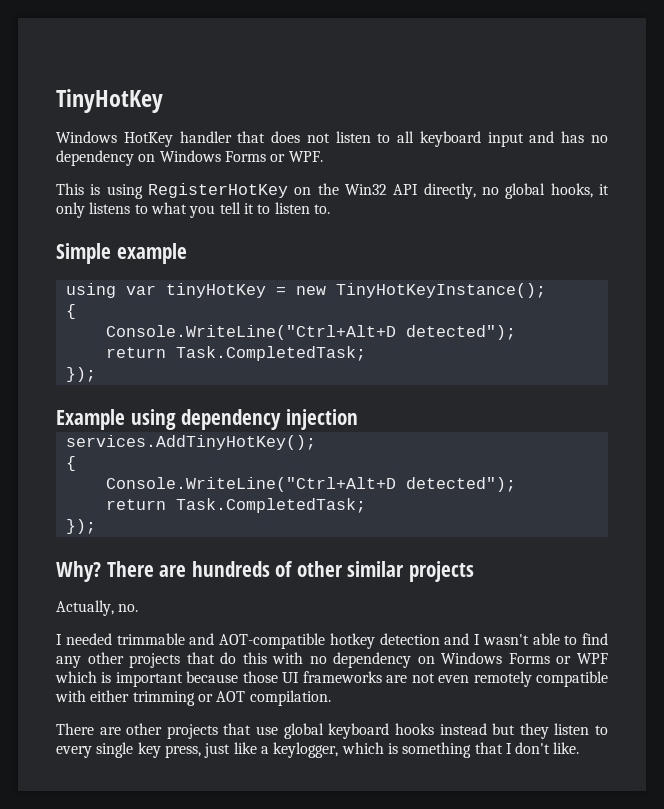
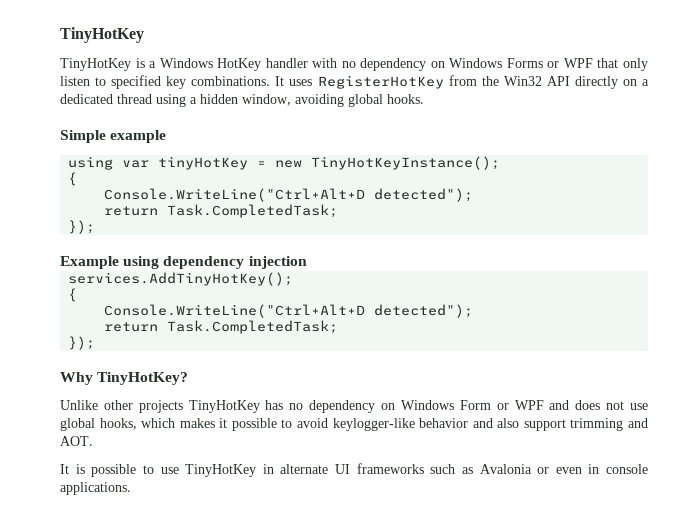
[56,131,608,147] [56,150,323,166] [56,183,609,199] [56,202,330,218] Windows HotKey handler that does not listen to all keyboard input and has no dependency on Windows Forms or WPF. // This is using RegisterHotKey on the Win32 API directly, no global hooks, it only listens to what you tell it to listen to. -> [60,58,649,71] [60,75,649,89] [60,94,424,107] TinyHotKey is a Windows HotKey handler with no dependency on Windows Forms or WPF that only listen to specified key combinations. It uses RegisterHotKey from the Win32 API directly on a dedicated thread using a hidden window, avoiding global hooks.
[56,561,474,582] [56,600,139,616] [56,633,608,649] [56,652,609,668] [55,671,608,687] [55,690,331,706] [56,723,609,739] [56,742,580,758] Why? There are hundreds of other similar projects // Actually, no. // I needed trimmable and AOT-compatible hotkey detection and I wasn't able to find any other projects that do this with no dependency on Windows Forms or WPF which is important because those UI frameworks are not even remotely compatible with either trimming or AOT compilation. // There are other projects that use global keyboard hooks instead but they listen to every single key press, just like a keylogger, which is something that I don't like. -> [60,372,189,385] [60,400,649,413] [60,418,648,431] [60,436,93,446] [60,463,648,477] [60,482,131,495] Why TinyHotKey? // Unlike other projects TinyHotKey has no dependency on Windows Form or WPF and does not use global hooks, which makes it possible to avoid keylogger-like behavior and also support trimming and AOT. // It is possible to use TinyHotKey in alternate UI frameworks such as Avalonia or even in console applications.

